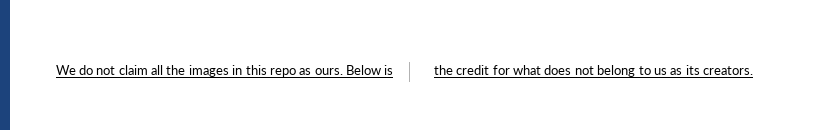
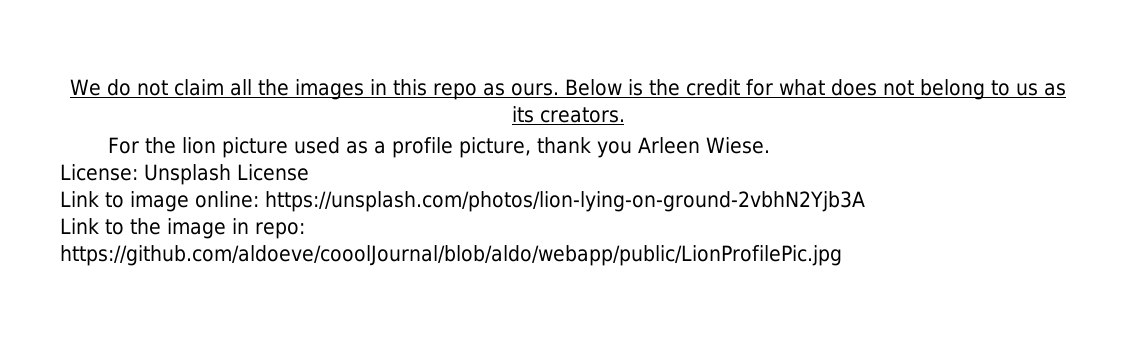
(754, 70) none -> [107,137,770,158] [60,164,309,185] [60,191,865,212] [60,218,305,239] [60,245,842,266] // For the lion picture used as a profile picture, thank you Arleen Wiese. // License: Unsplash License // Link to image online: https://unsplash.com/photos/lion-lying-on-ground-2vbhN2Yjb3A // Link to the image in repo: https://github.com/aldoeve/cooolJournal/blob/aldo/webapp/public/LionProfilePic.jpg

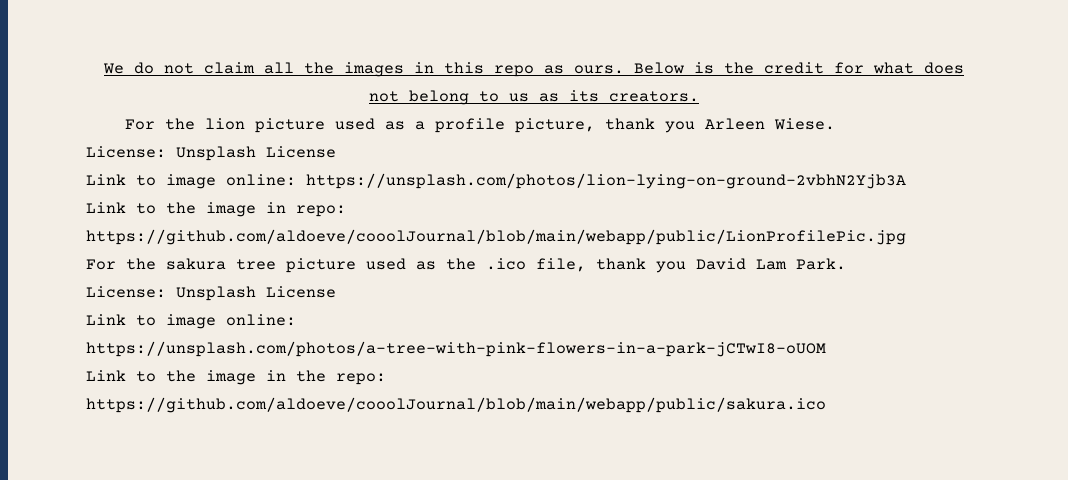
[60,245,842,266] https://github.com/aldoeve/cooolJournal/blob/aldo/webapp/public/LionProfilePic.jpg -> [86,229,906,245] [86,258,846,273] [86,286,336,301] [86,314,296,329] [86,341,826,357] [86,370,386,385] [86,397,826,413] https://github.com/aldoeve/cooolJournal/blob/main/webapp/public/LionProfilePic.jpg // For the sakura tree picture used as the .ico file, thank you David Lam Park. // License: Unsplash License // Link to image online: https://unsplash.com/photos/a-tree-with-pink-flowers-in-a-park-jCTwI8-oUOM // Link to the image in the repo: https://github.com/aldoeve/cooolJournal/blob/main/webapp/public/sakura.ico

